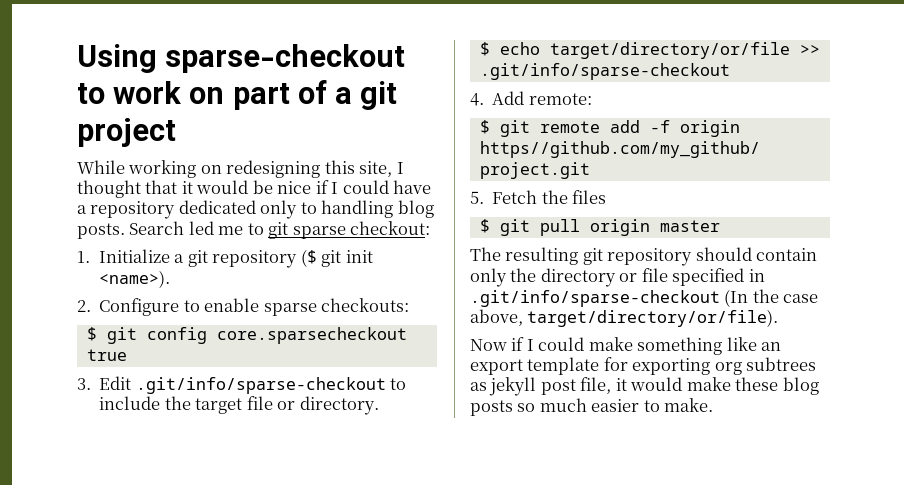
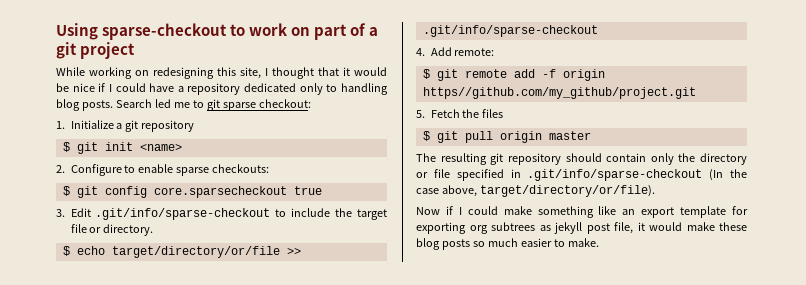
[300,249,317,267] ($ -> [62,142,70,152] // $
[98,270,170,288] <name>). -> [139,144,182,151] <name>

